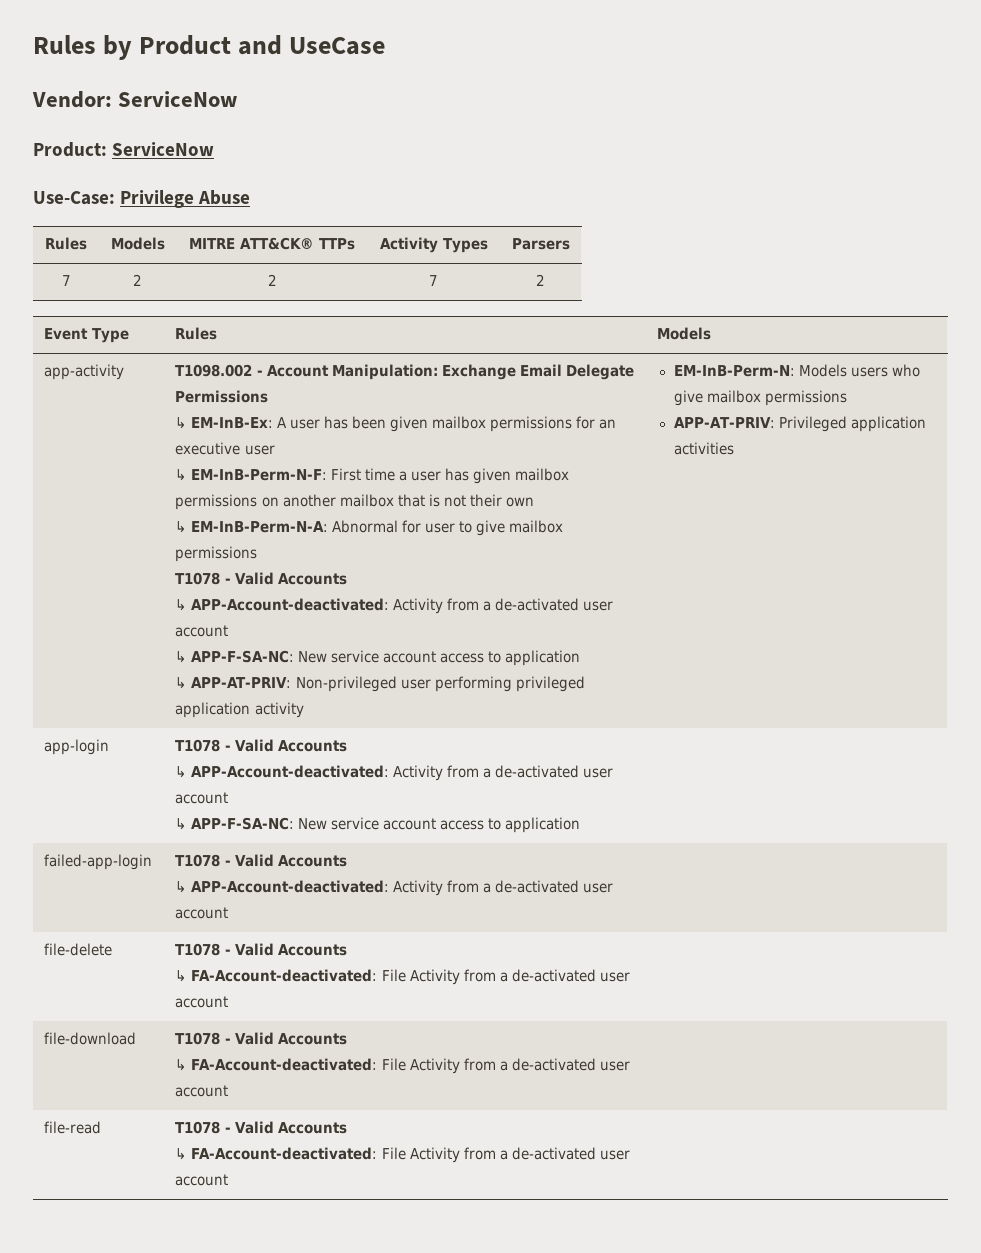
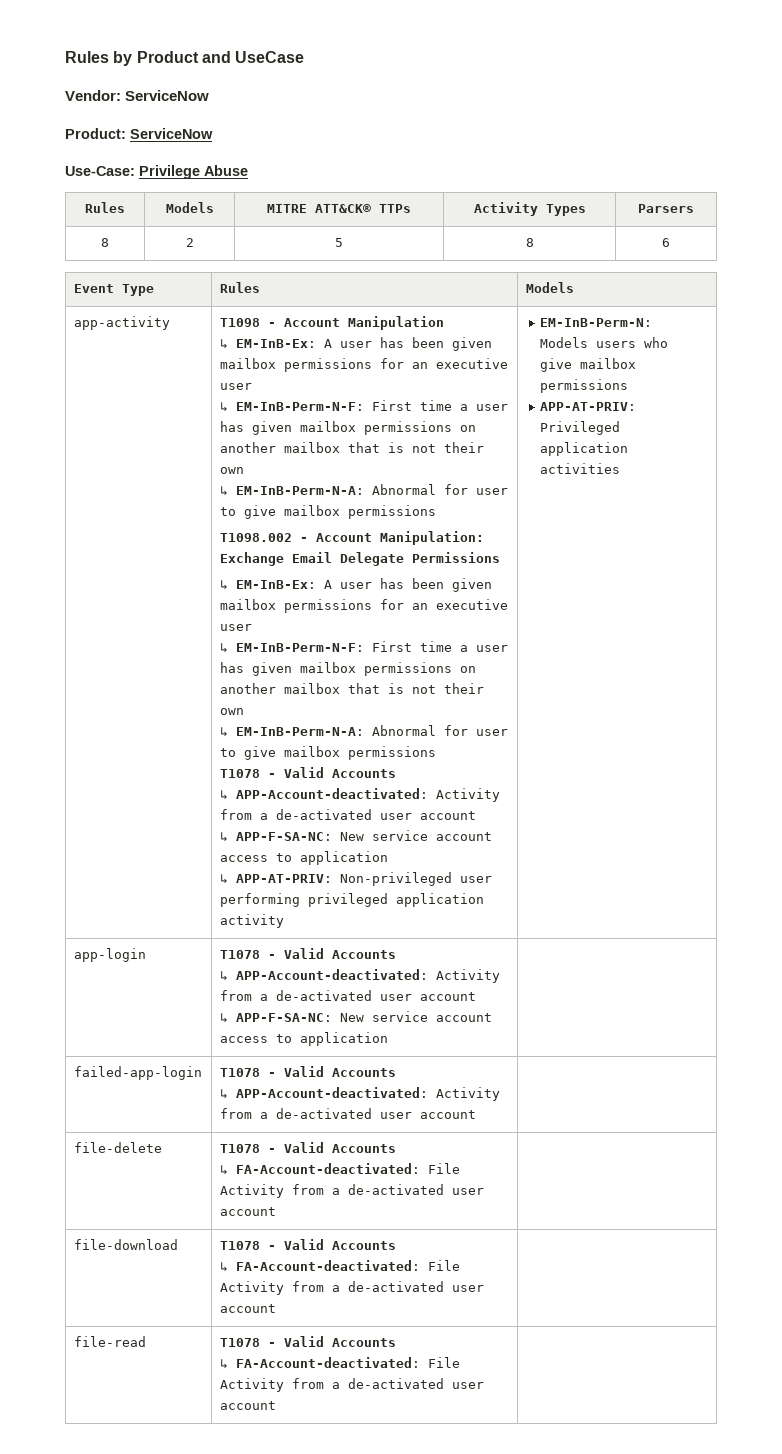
[61,275,71,286] [133,274,142,286] [267,274,277,286] [429,275,438,286] [536,274,545,286] 7 | 2 | 2 | 7 | 2 -> [101,238,109,247] [185,238,194,247] [335,238,343,247] [525,238,534,247] [662,238,670,247] 8 | 2 | 5 | 8 | 6
(125, 372) none -> [219,316,444,330] [219,337,492,351] [219,358,508,372] [219,383,252,390] [219,400,508,411] [219,421,476,435] [219,442,484,453] [219,467,244,474] [219,484,508,495] [219,505,436,519] T1098 - Account Manipulation // ↳ EM-InB-Ex: A user has been given mailbox permissions for an executive user // ↳ EM-InB-Perm-N-F: First time a user has given mailbox permissions on another mailbox that is not their own // ↳ EM-InB-Perm-N-A: Abnormal for user to give mailbox permissions //

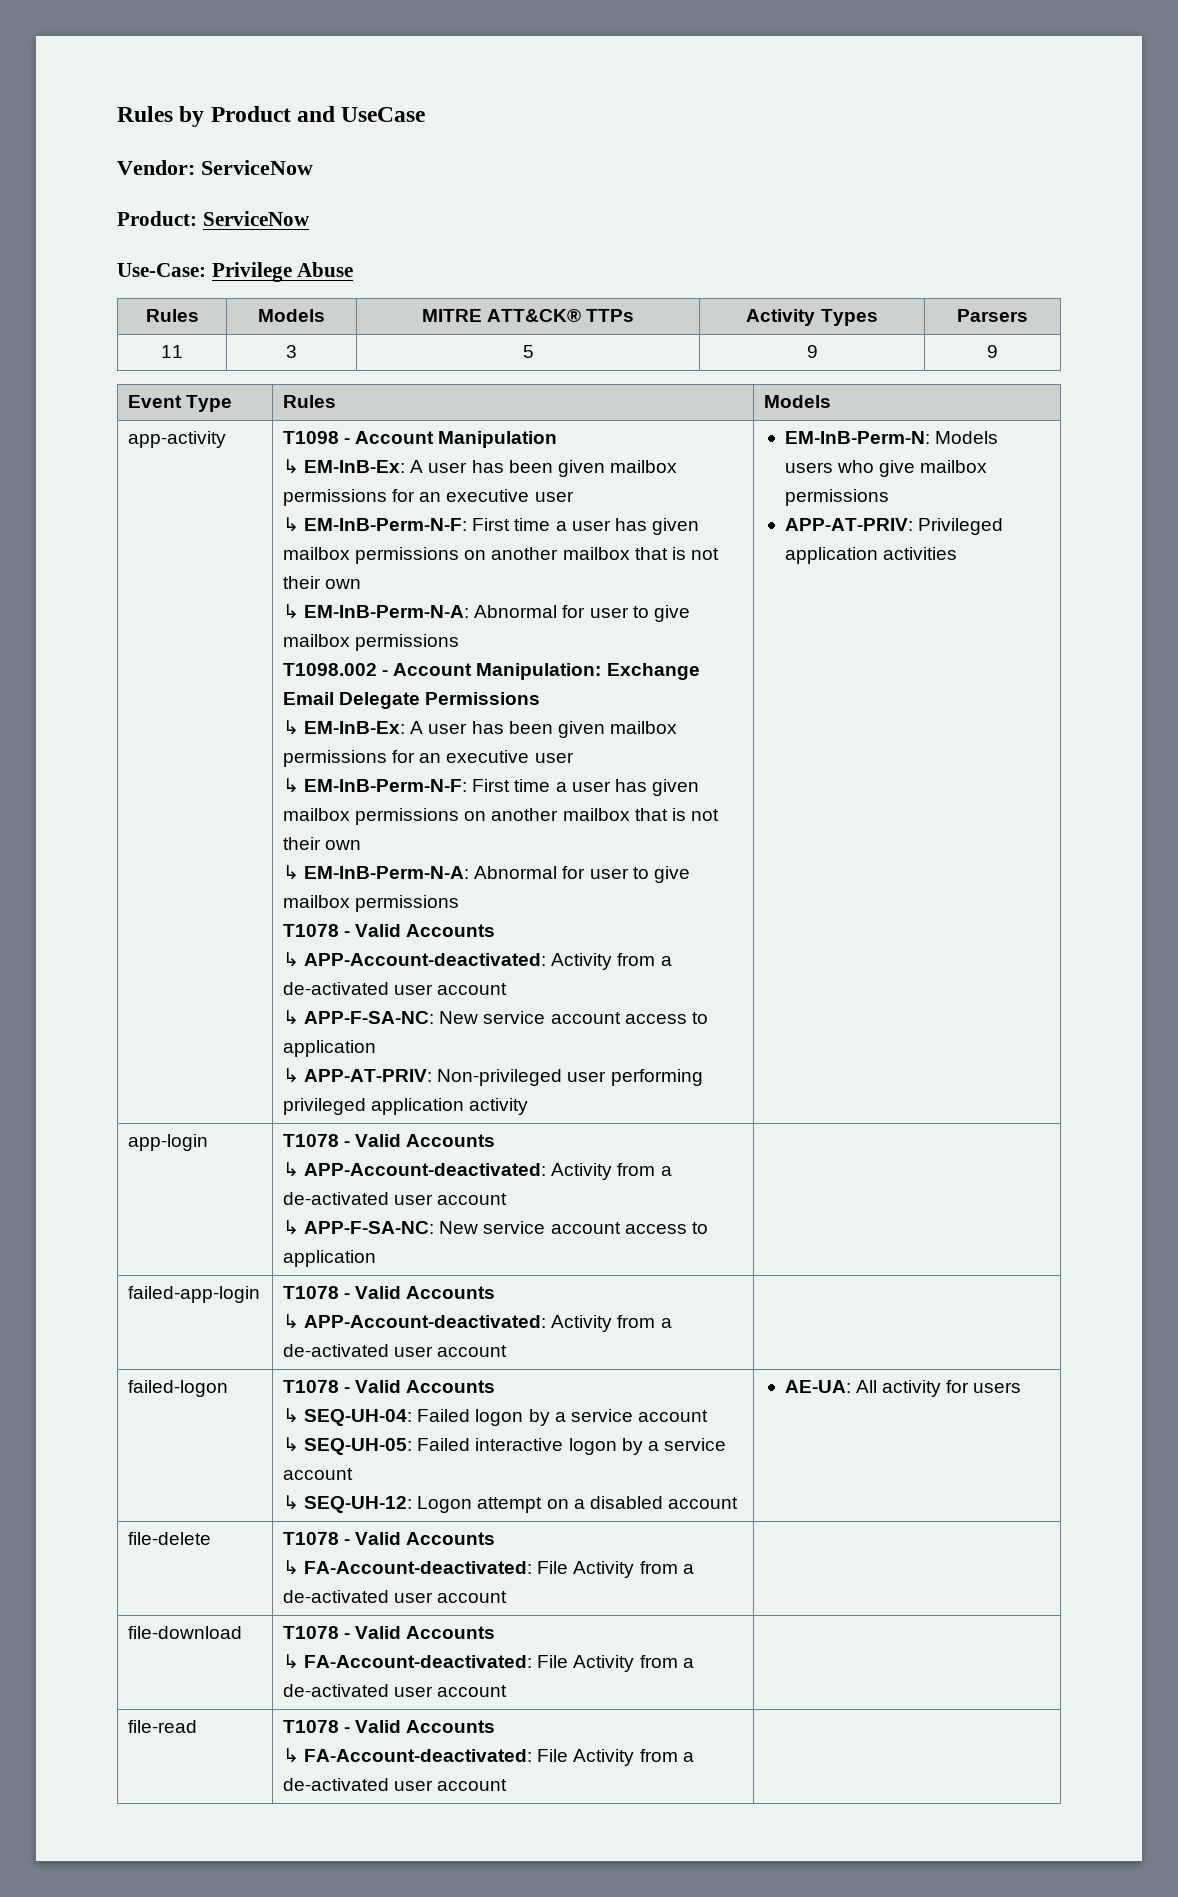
[101,238,109,247] [185,238,194,247] 8 | 2 -> [161,345,183,358] [286,345,297,358] 11 | 3
[525,238,534,247] [662,238,670,247] 8 | 6 -> [806,345,818,358] [987,345,998,358] 9 | 9
(476, 1114) none -> [128,1380,229,1397] [283,1380,496,1393] [283,1408,708,1426] [283,1437,726,1455] [283,1468,354,1480] [283,1495,738,1513] [784,1380,1022,1397] // failed-logon | T1078 - Valid Accounts // ↳ SEQ-UH-04: Failed logon by a service account // ↳ SEQ-UH-05: Failed interactive logon by a service account // ↳ SEQ-UH-12: Logon attempt on a disabled account | AE-UA: All activity for users

